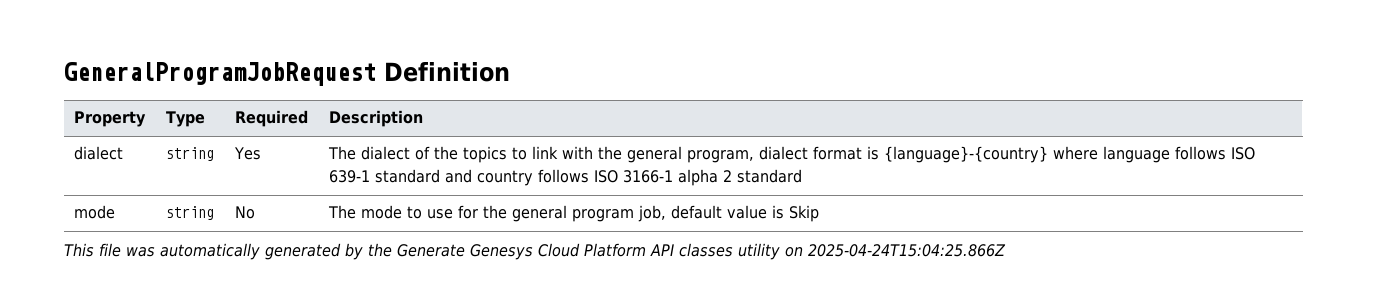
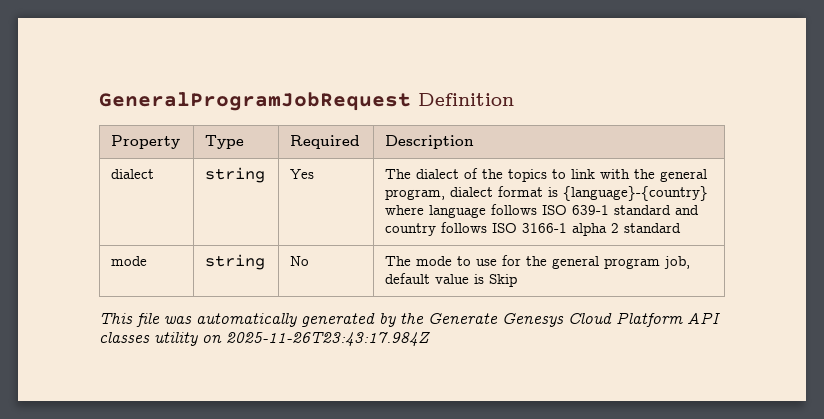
[808,244,1006,257] 2025-04-24T15:04:25.866Z -> [226,332,430,347] 2025-11-26T23:43:17.984Z

